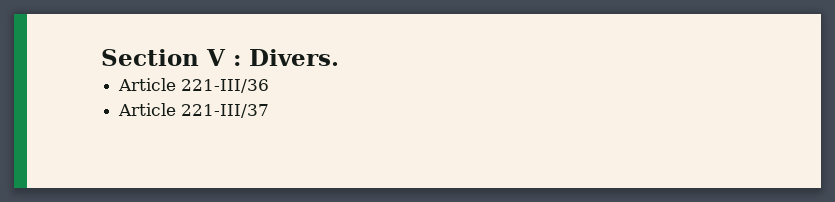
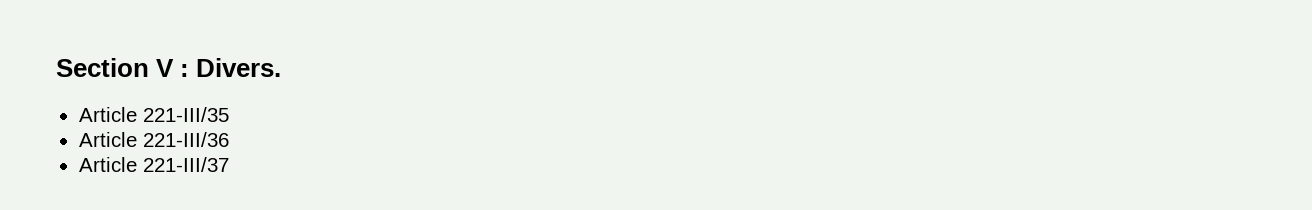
(339, 57) none -> [78,107,229,122] // Article 221-III/35

